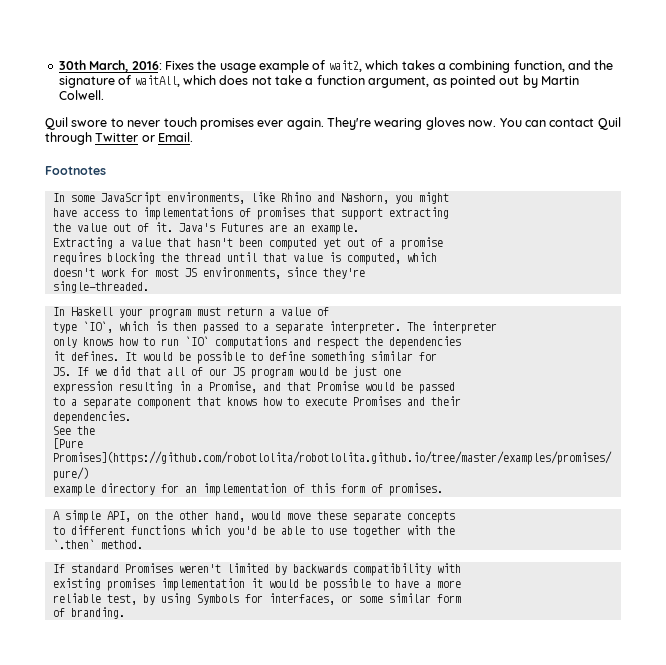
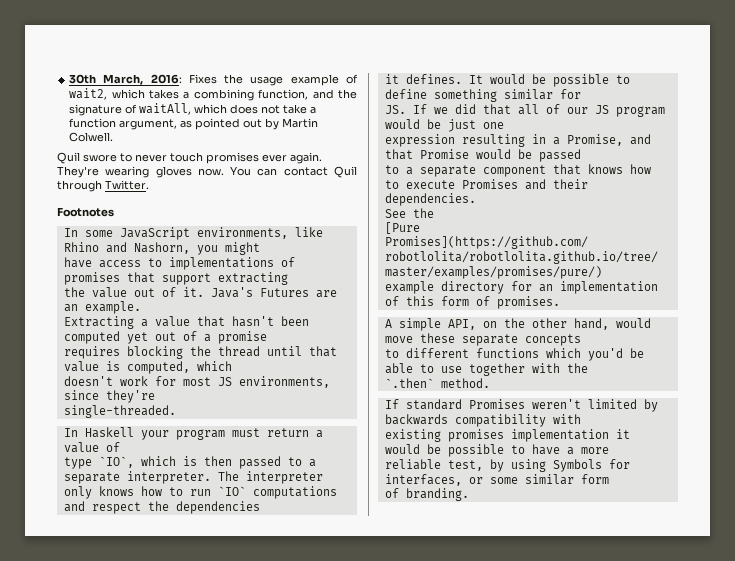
[95,132,194,142] Twitter or Email. -> [105,180,149,190] Twitter.

